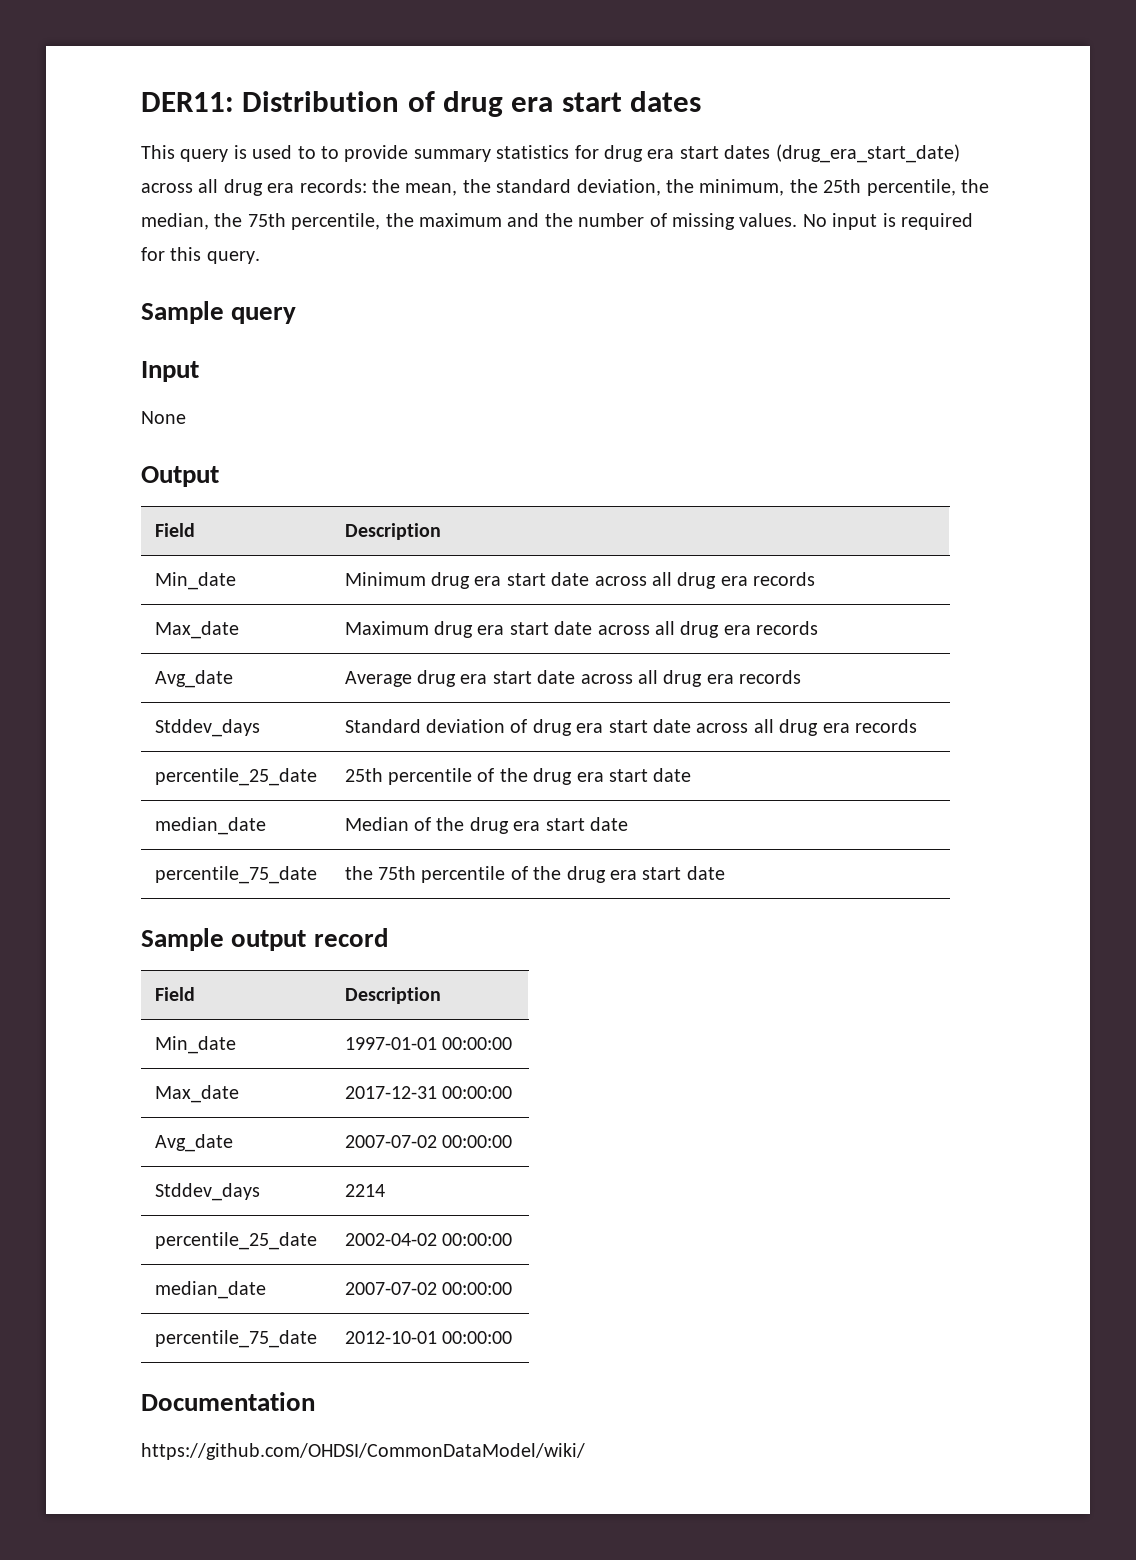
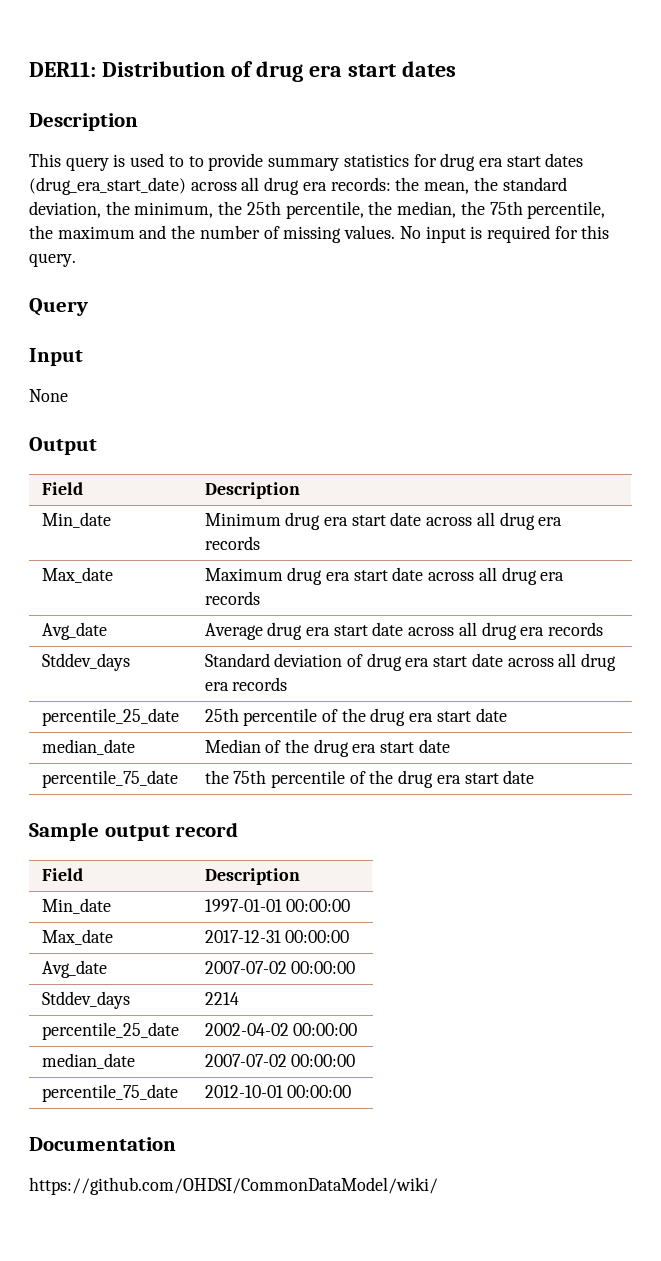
(702, 101) none -> [29,113,138,131] // Description
[141,301,297,324] Sample query -> [29,298,88,316] Query

